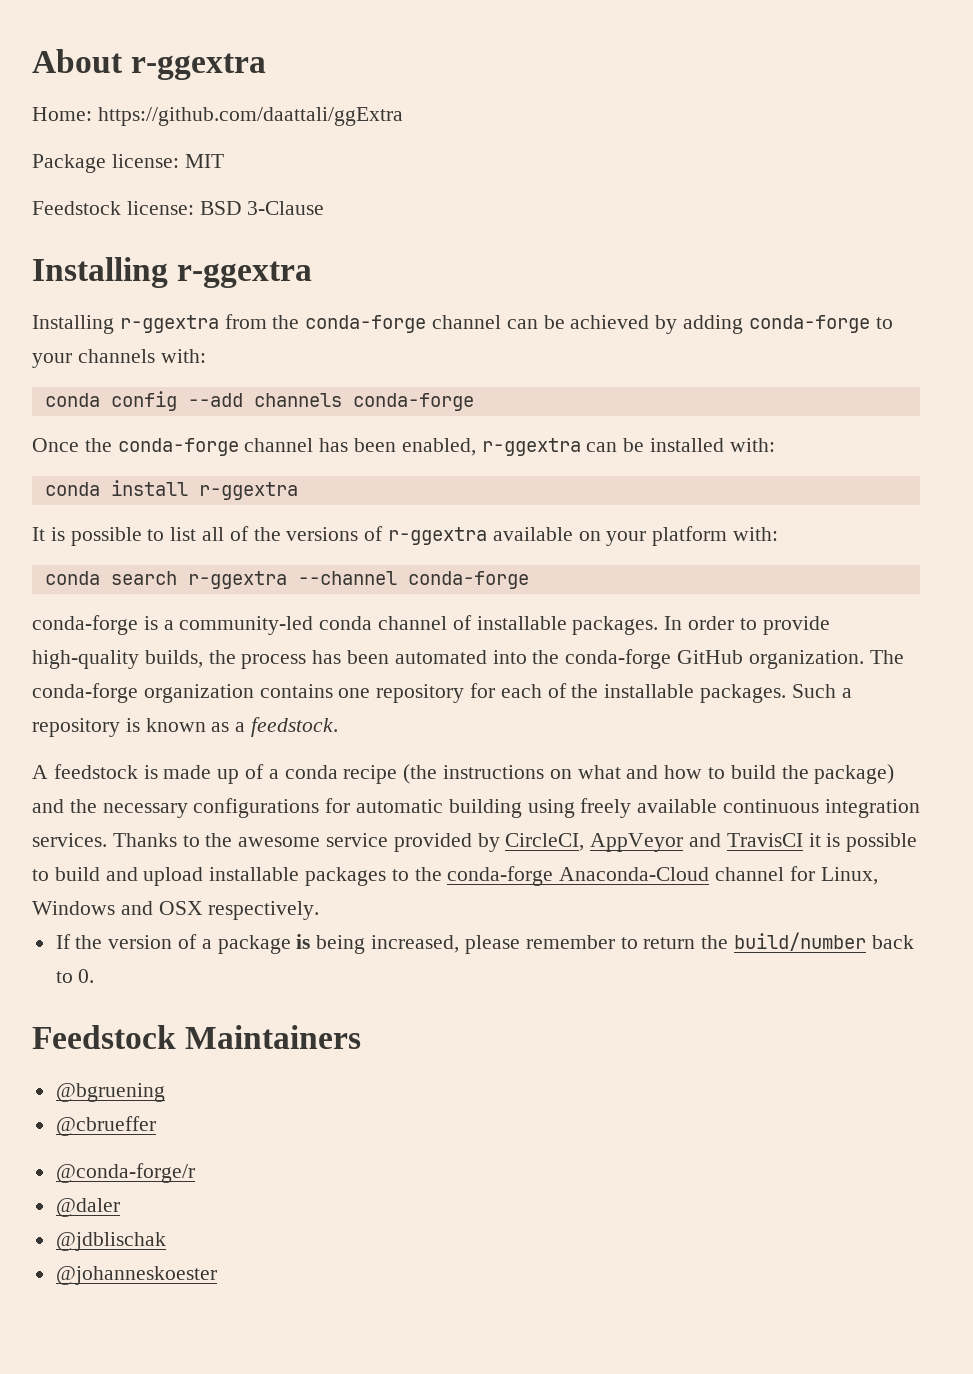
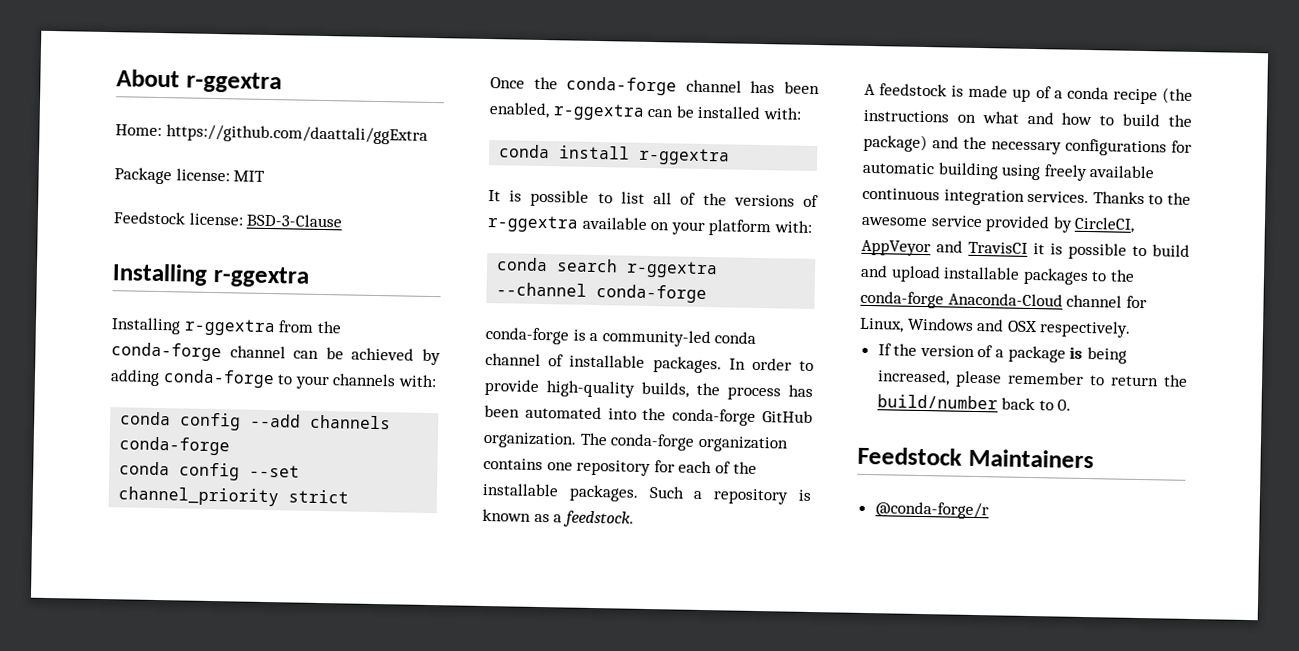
[199,201,325,215] BSD 3-Clause -> [246,213,343,228] BSD-3-Clause
(474, 402) none -> [119,461,301,481] [118,486,350,507] // conda config --set channel_priority strict
[55,1083,165,1102] [55,1116,156,1136] // @bgruening // @cbrueffer -> (1094, 458) none
[55,1198,120,1217] [55,1232,166,1251] [55,1266,217,1285] // @daler // @jdblischak // @johanneskoester -> (989, 510) none

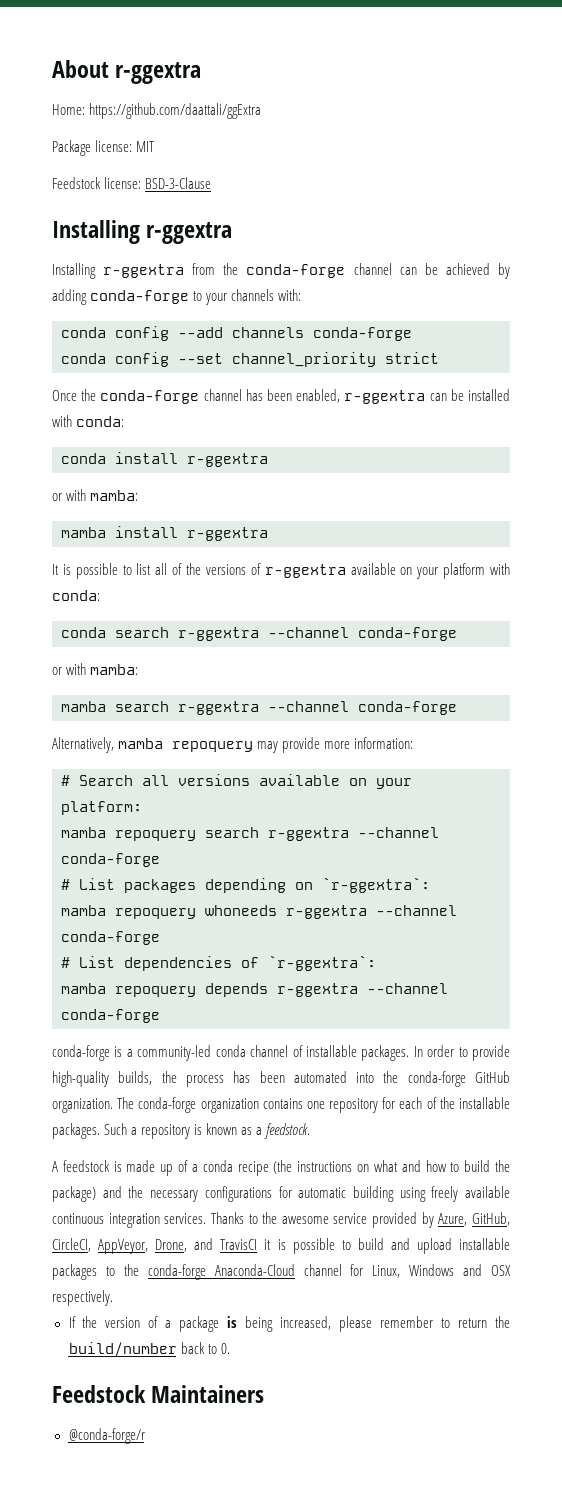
[762,107,802,120] with: -> [52,415,125,427] with conda:
(731, 156) none -> [52,489,139,501] [61,526,268,541] // or with mamba: // mamba install r-ggextra
[773,220,812,233] with: -> [490,563,511,575] [52,590,100,601] with conda:
(708, 294) none -> [52,663,139,675] [61,701,457,715] [52,737,414,753] [61,774,412,789] [61,801,142,815] [61,827,439,841] [61,853,160,867] [61,877,430,893] [61,905,457,919] [61,931,160,945] [61,955,376,971] [61,983,448,997] [61,1009,160,1023] // or with mamba: // mamba search r-ggextra --channel conda-forge // Alternatively, mamba repoquery may provide more information: // # Search all versions available on your platform: // mamba repoquery search r-ggextra --channel conda-forge // # List packages depending on `r-ggextra`: // mamba repoquery whoneeds r-ggextra --channel conda-forge // # List dependencies of `r-ggextra`: // mamba repoquery depends r-ggextra --channel conda-forge
[1074,216,1136,233] [861,239,931,257] CircleCI, AppVeyor -> [438,1212,510,1226] [52,1238,188,1254] Azure, GitHub, CircleCI, AppVeyor, Drone,

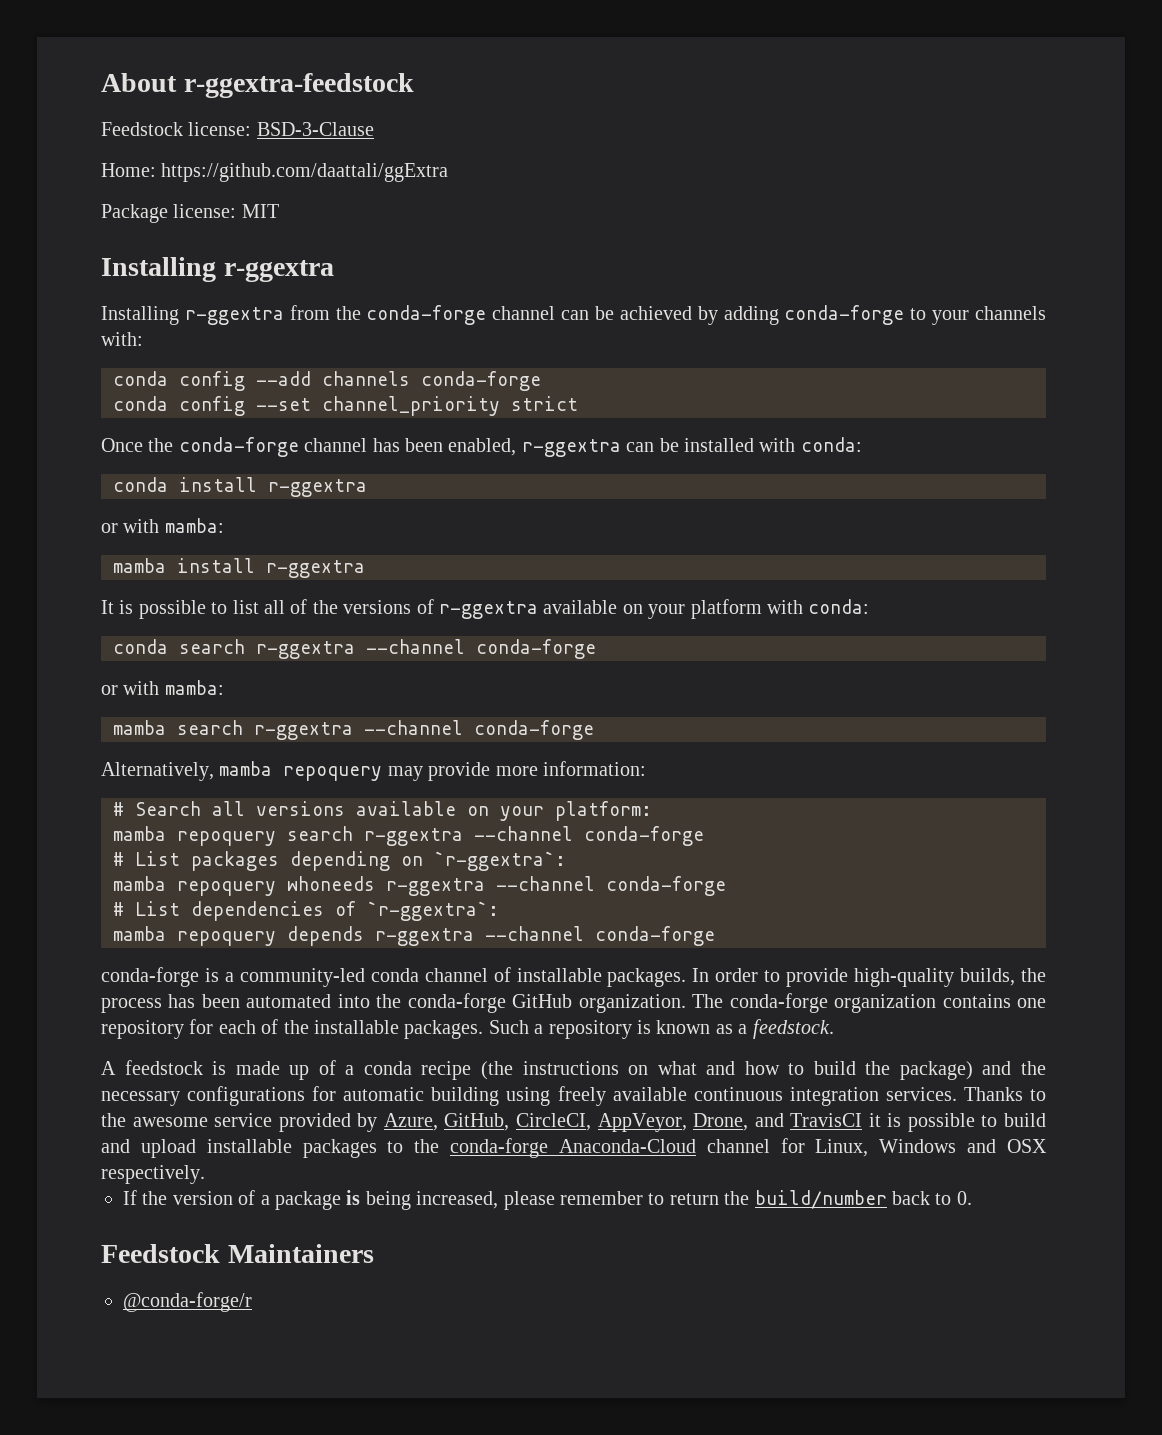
[115,62,202,84] r-ggextra -> [183,73,414,98] [101,122,374,136] r-ggextra-feedstock // Feedstock license: BSD-3-Clause
[52,177,212,189] // Feedstock license: BSD-3-Clause -> (279, 211) none

